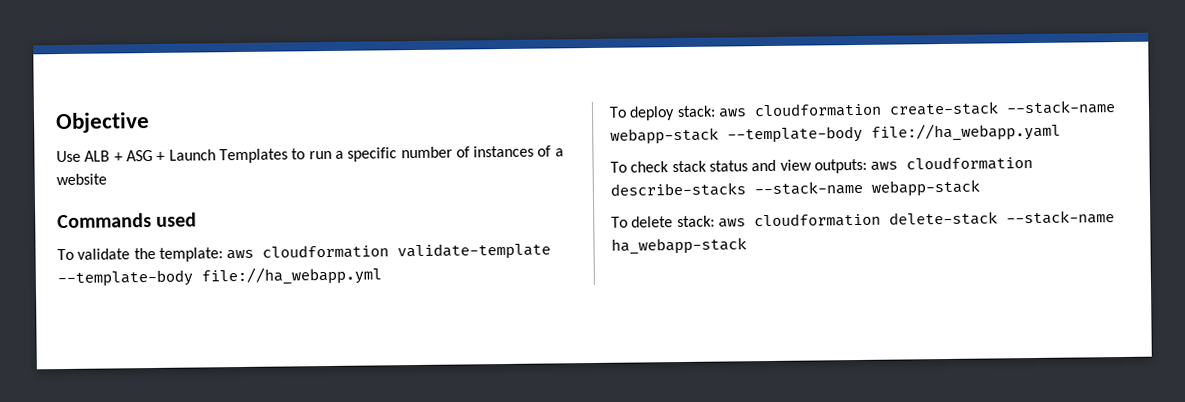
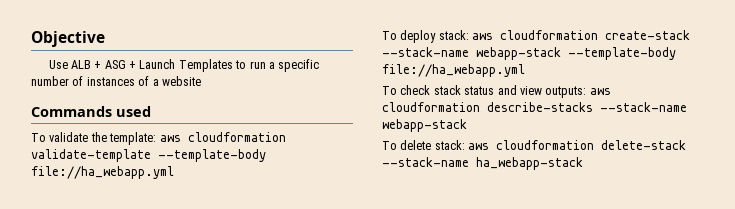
[871,122,1061,142] file://ha_webapp.yaml -> [382,64,525,77] file://ha_webapp.yml

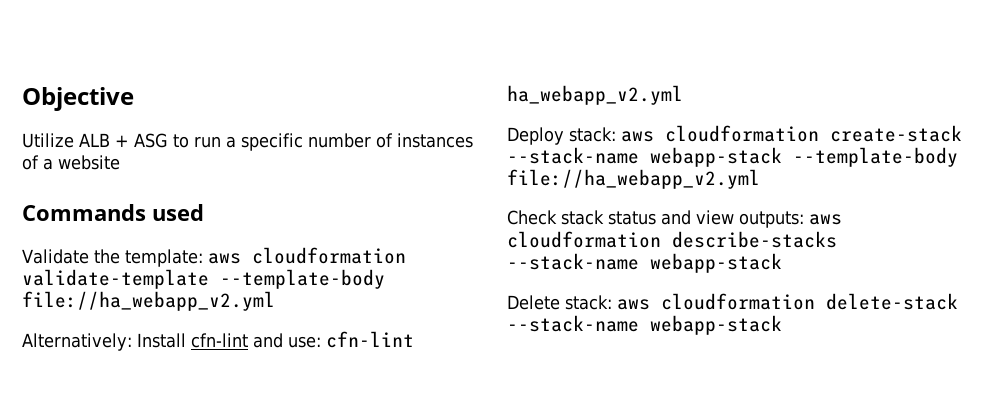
[48,60,68,69] Use -> [22,133,74,148] Utilize
[129,59,233,72] + Launch Templates -> (168, 140) none
[31,132,89,142] To validate -> [22,249,89,264] Validate
[31,166,174,179] [382,30,437,43] file://ha_webapp.yml // To deploy -> [22,291,275,311] [22,331,414,351] [507,85,683,105] [507,127,564,145] file://ha_webapp_v2.yml // Alternatively: Install cfn-lint and use: cfn-lint ha_webapp_v2.yml // Deploy
[382,64,525,77] [382,85,431,95] file://ha_webapp.yml // To check -> [507,169,760,189] [507,210,557,225] file://ha_webapp_v2.yml // Check
[382,140,432,150] To delete -> [507,295,560,310] Delete
[476,157,583,170] ha_webapp-stack -> [650,315,782,335] webapp-stack

